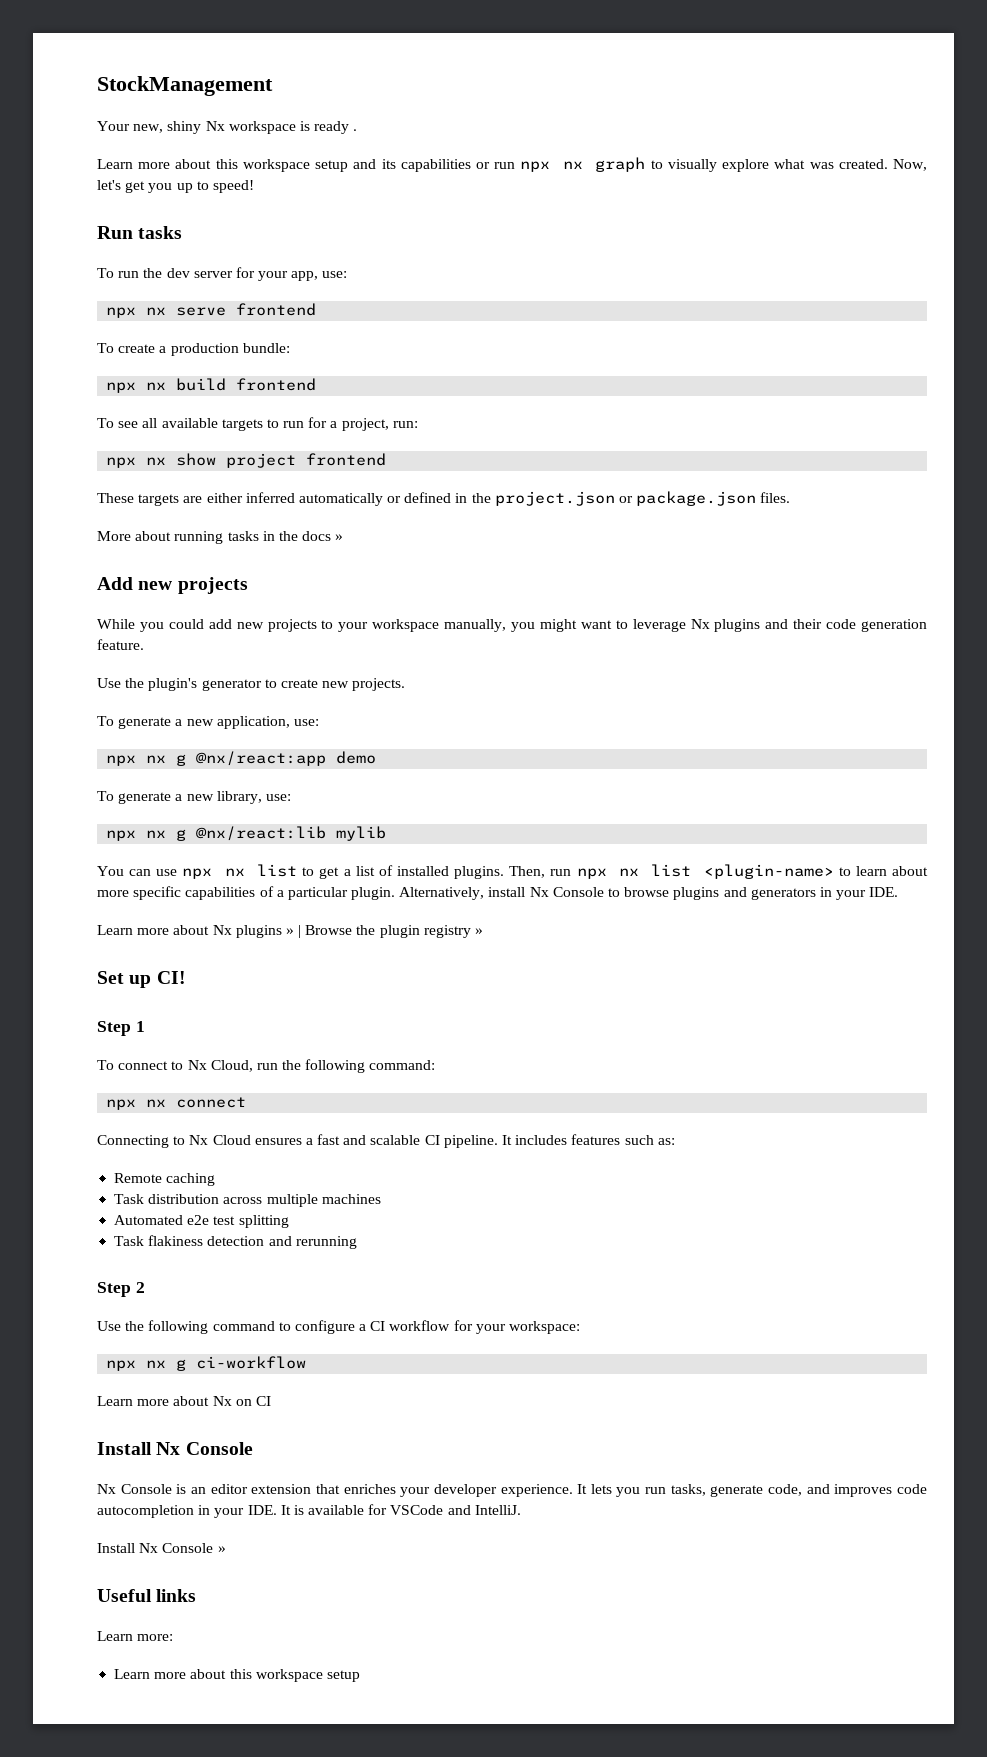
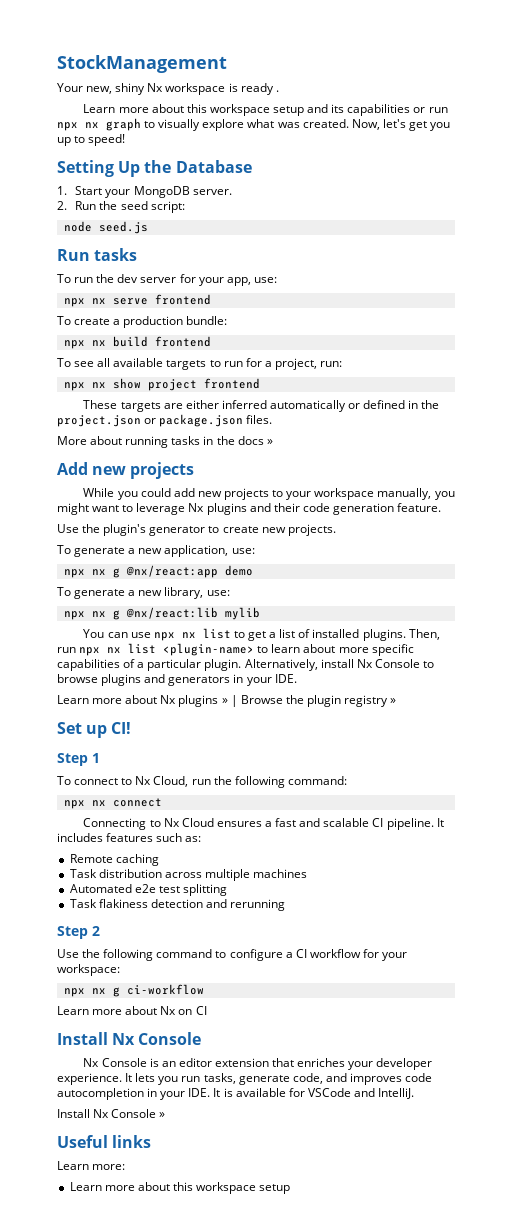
(254, 186) none -> [57,160,252,177] [57,186,232,198] [57,201,185,213] [63,221,148,234] // Setting Up the Database // 1. Start your MongoDB server. // 2. Run the seed script: // node seed.js

